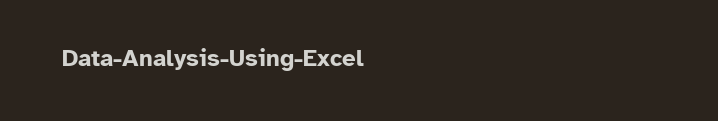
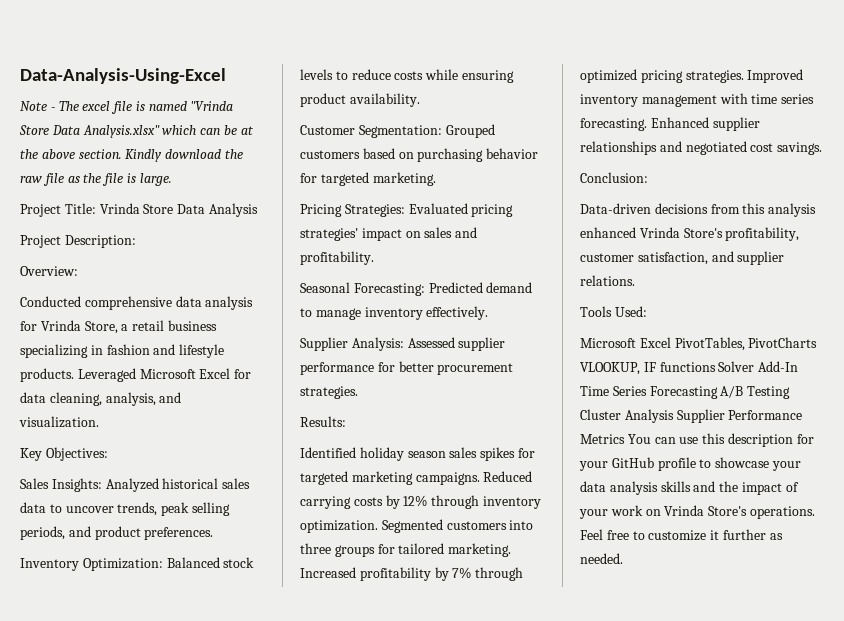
(364, 59) none -> [20,101,234,114] [19,125,254,138] [20,149,243,162] [20,173,172,186] [20,203,258,217] [20,235,136,248] [20,266,78,276] [20,296,254,310] [20,320,217,334] [20,344,225,358] [20,368,252,382] [20,392,182,406] [19,416,99,428] [20,447,108,461] [20,478,251,492] [20,502,230,516] [20,526,214,540] [20,557,255,571] [300,69,514,83] [300,93,420,107] [300,124,495,138] [300,148,539,162] [300,172,436,186] [300,203,514,217] [300,227,478,241] [300,251,374,265] [300,282,533,296] [300,306,489,320] [300,337,506,351] [300,361,514,375] [300,386,358,399] [300,416,346,427] [300,447,535,461] [300,471,533,485] [300,495,541,509] [300,519,534,533] [300,543,512,557] [300,567,524,581] [580,69,804,83] [580,93,815,107] [580,117,760,131] [580,141,823,155] [580,172,648,183] [580,203,817,217] [580,227,800,241] [580,251,785,265] [580,275,635,286] [580,306,647,317] [580,337,818,351] [580,361,799,375] [580,386,791,399] [580,409,803,423] [580,433,814,447] [579,457,801,471] [580,481,799,495] [579,505,815,519] [580,529,783,541] [580,553,623,564] // Note - The excel file is named "Vrinda Store Data Analysis.xlsx" which can be at the above section. Kindly download the raw file as the file is large. // Project Title: Vrinda Store Data Analysis // Project Description: // Overview: // Conducted comprehensive data analysis for Vrinda Store, a retail business specializing in fashion and lifestyle products. Leveraged Microsoft Excel for data cleaning, analysis, and visualization. // Key Objectives: // Sales Insights: Analyzed historical sales data to uncover trends, peak selling periods, and product preferences. // Inventory Optimization: Balanced stock levels to reduce costs while ensuring product availability. // Customer Segmentation: Grouped customers based on purchasing behavior for targeted marketing. // Pricing Strategies: Evaluated pricing strategies' impact on sales and profitability. // Seasonal Forecasting: Predicted demand to manage inventory effectively. // Supplier Analysis: Assessed supplier performance for better procurement strategies. // Results: // Identified holiday season sales spikes for targeted marketing campaigns. Reduced carrying costs by 12% through inventory optimization. Segmented customers into three groups for tailored marketing. Increased profitability by 7% through optimized pricing strategies. Improved inventory management with time series forecasting. Enhanced supplier relationships and negotiated cost savings. // Conclusion: // Data-driven decisions from this analysis enhanced Vrinda Store's profitability, customer satisfaction, and supplier relations. // Tools Used: // Microsoft Excel PivotTables, PivotCharts VLOOKUP, IF functions Solver Add-In Time Series Forecasting A/B Testing Cluster Analysis Supplier Performance Metrics You can use this description for your GitHub profile to showcase your data analysis skills and the impact of your work on Vrinda Store's operations. Feel free to customize it further as needed.

